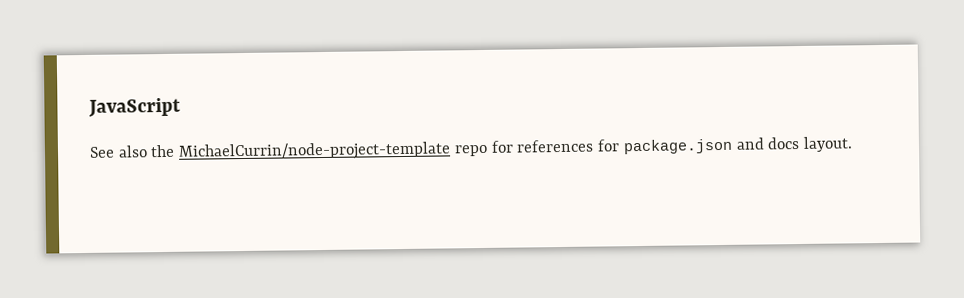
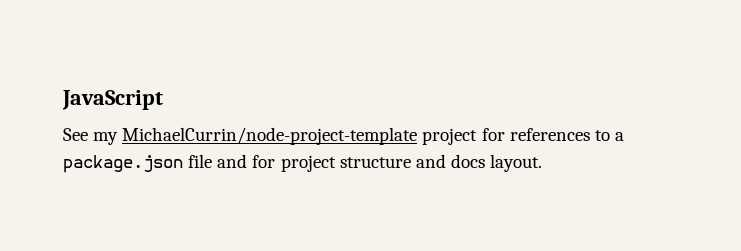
[117,138,733,161] also the MichaelCurrin/node-project-template repo for references for package.json -> [93,127,624,145] [63,154,411,173] my MichaelCurrin/node-project-template project for references to a package.json file and for project structure

